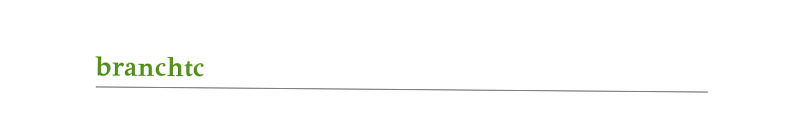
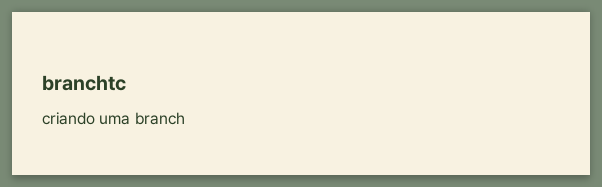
(206, 67) none -> [42,112,185,125] // criando uma branch

